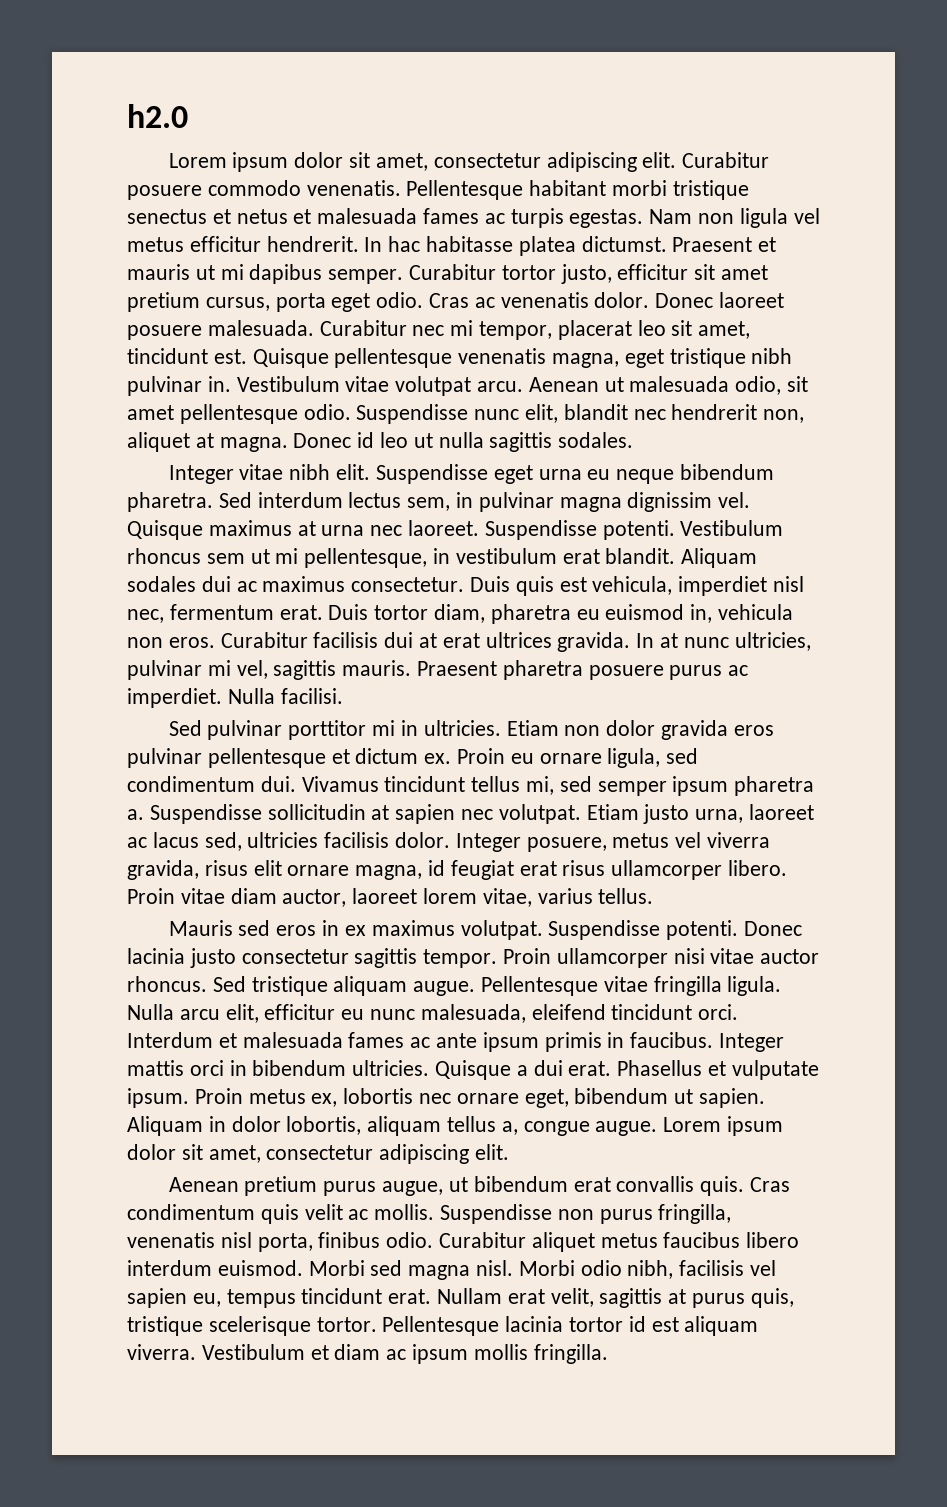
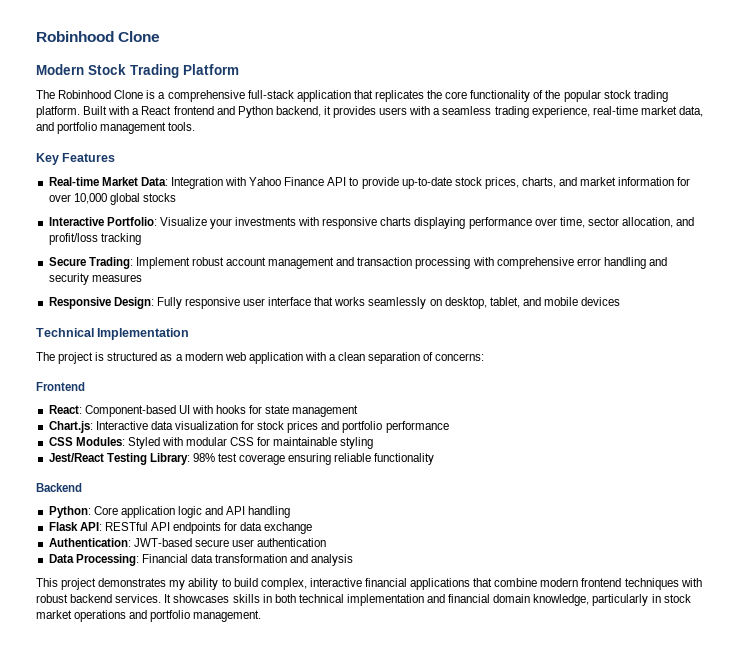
[127,104,188,128] [168,152,770,172] [127,180,749,200] [127,208,820,228] [127,236,777,256] [127,264,769,284] [127,292,785,312] [127,320,751,340] [127,348,793,368] [127,376,809,396] [127,404,805,424] [127,432,634,452] [168,464,774,484] [127,492,751,512] [127,520,784,540] [127,548,758,568] [127,576,805,596] [127,604,794,624] [127,632,811,652] [127,660,749,680] [127,688,343,708] [168,720,774,740] [127,748,699,768] [127,776,815,796] [127,804,815,824] [127,832,771,852] [127,860,788,880] [127,888,654,907] [168,920,802,940] [127,948,820,968] [127,976,782,996] [127,1004,739,1023] [127,1032,785,1052] [127,1060,819,1080] [127,1088,766,1108] [127,1116,784,1136] [127,1144,510,1164] [168,1176,790,1196] [127,1204,732,1224] [127,1232,800,1252] [127,1260,777,1280] [127,1288,794,1308] [127,1316,759,1336] [127,1344,608,1364] h2.0 // Lorem ipsum dolor sit amet, consectetur adipiscing elit. Curabitur posuere commodo venenatis. Pellentesque habitant morbi tristique senectus et netus et malesuada fames ac turpis egestas. Nam non ligula vel metus efficitur hendrerit. In hac habitasse platea dictumst. Praesent et mauris ut mi dapibus semper. Curabitur tortor justo, efficitur sit amet pretium cursus, porta eget odio. Cras ac venenatis dolor. Donec laoreet posuere malesuada. Curabitur nec mi tempor, placerat leo sit amet, tincidunt est. Quisque pellentesque venenatis magna, eget tristique nibh pulvinar in. Vestibulum vitae volutpat arcu. Aenean ut malesuada odio, sit amet pellentesque odio. Suspendisse nunc elit, blandit nec hendrerit non, aliquet at magna. Donec id leo ut nulla sagittis sodales. // Integer vitae nibh elit. Suspendisse eget urna eu neque bibendum pharetra. Sed interdum lectus sem, in pulvinar magna dignissim vel. Quisque maximus at urna nec laoreet. Suspendisse potenti. Vestibulum rhoncus sem ut mi pellentesque, in vestibulum erat blandit. Aliquam sodales dui ac maximus consectetur. Duis quis est vehicula, imperdiet nisl nec, fermentum erat. Duis tortor diam, pharetra eu euismod in, vehicula non eros. Curabitur facilisis dui at erat ultrices gravida. In at nunc ultricies, pulvinar mi vel, sagittis mauris. Praesent pharetra posuere purus ac imperdiet. Nulla facilisi. // Sed pulvinar porttitor mi in ultricies. Etiam non dolor gravida eros pulvinar pellentesque et dictum ex. Proin eu ornare ligula, sed condimentum dui. Vivamus tincidunt tellus mi, sed semper ipsum pharetra a. Suspendisse sollicitudin at sapien nec volutpat. Etiam justo urna, laoreet ac lacus sed, ultricies facilisis dolor. Integer posuere, metus vel viverra gravida, risus elit ornare magna, id feugiat erat risus ullamcorper libero. Proin vitae diam auctor, laoreet lorem vitae, varius tellus. // Mauris sed eros in ex maximus volutpat. Suspendisse potenti. Donec lacinia justo consectetur sagittis tempor. Proin ullamcorper nisi vitae auctor rhoncus. Sed tristique aliquam augue. Pellentesque vitae fringilla ligula. Nulla arcu elit, efficitur eu nunc malesuada, eleifend tincidunt orci. Interdum et malesuada fames ac ante ipsum primis in faucibus. Integer mattis orci in bibendum ultricies. Quisque a dui erat. Phasellus et vulputate ipsum. Proin metus ex, lobortis nec ornare eget, bibendum ut sapien. Aliquam in dolor lobortis, aliquam tellus a, congue augue. Lorem ipsum dolor sit amet, consectetur adipiscing elit. // Aenean pretium purus augue, ut bibendum erat convallis quis. Cras condimentum quis velit ac mollis. Suspendisse non purus fringilla, venenatis nisl porta, finibus odio. Curabitur aliquet metus faucibus libero interdum euismod. Morbi sed magna nisl. Morbi odio nibh, facilisis vel sapien eu, tempus tincidunt erat. Nullam erat velit, sagittis at purus quis, tristique scelerisque tortor. Pellentesque lacinia tortor id est aliquam viverra. Vestibulum et diam ac ipsum mollis fringilla. -> [36,31,161,42] [36,64,239,78] [36,90,668,102] [36,106,703,118] [36,122,196,134] [36,153,116,165] [48,177,691,189] [48,193,176,205] [48,217,695,229] [48,233,141,245] [48,257,668,269] [48,273,142,285] [48,297,621,309] [36,328,190,340] [36,352,485,364] [36,382,85,391] [48,405,359,417] [48,421,449,433] [48,437,374,449] [48,453,435,465] [36,483,82,492] [48,506,291,518] [48,522,313,534] [48,538,327,547] [48,554,354,566] [36,578,702,590] [36,594,691,606] [36,610,262,622] Robinhood Clone // Modern Stock Trading Platform // The Robinhood Clone is a comprehensive full-stack application that replicates the core functionality of the popular stock trading platform. Built with a React frontend and Python backend, it provides users with a seamless trading experience, real-time market data, and portfolio management tools. // Key Features // Real-time Market Data: Integration with Yahoo Finance API to provide up-to-date stock prices, charts, and market information for over 10,000 global stocks // Interactive Portfolio: Visualize your investments with responsive charts displaying performance over time, sector allocation, and profit/loss tracking // Secure Trading: Implement robust account management and transaction processing with comprehensive error handling and security measures // Responsive Design: Fully responsive user interface that works seamlessly on desktop, tablet, and mobile devices // Technical Implementation // The project is structured as a modern web application with a clean separation of concerns: // Frontend // React: Component-based UI with hooks for state management // Chart.js: Interactive data visualization for stock prices and portfolio performance // CSS Modules: Styled with modular CSS for maintainable styling // Jest/React Testing Library: 98% test coverage ensuring reliable functionality // Backend // Python: Core application logic and API handling // Flask API: RESTful API endpoints for data exchange // Authentication: JWT-based secure user authentication // Data Processing: Financial data transformation and analysis // This project demonstrates my ability to build complex, interactive financial applications that combine modern frontend techniques with robust backend services. It showcases skills in both technical implementation and financial domain knowledge, particularly in stock market operations and portfolio management.

